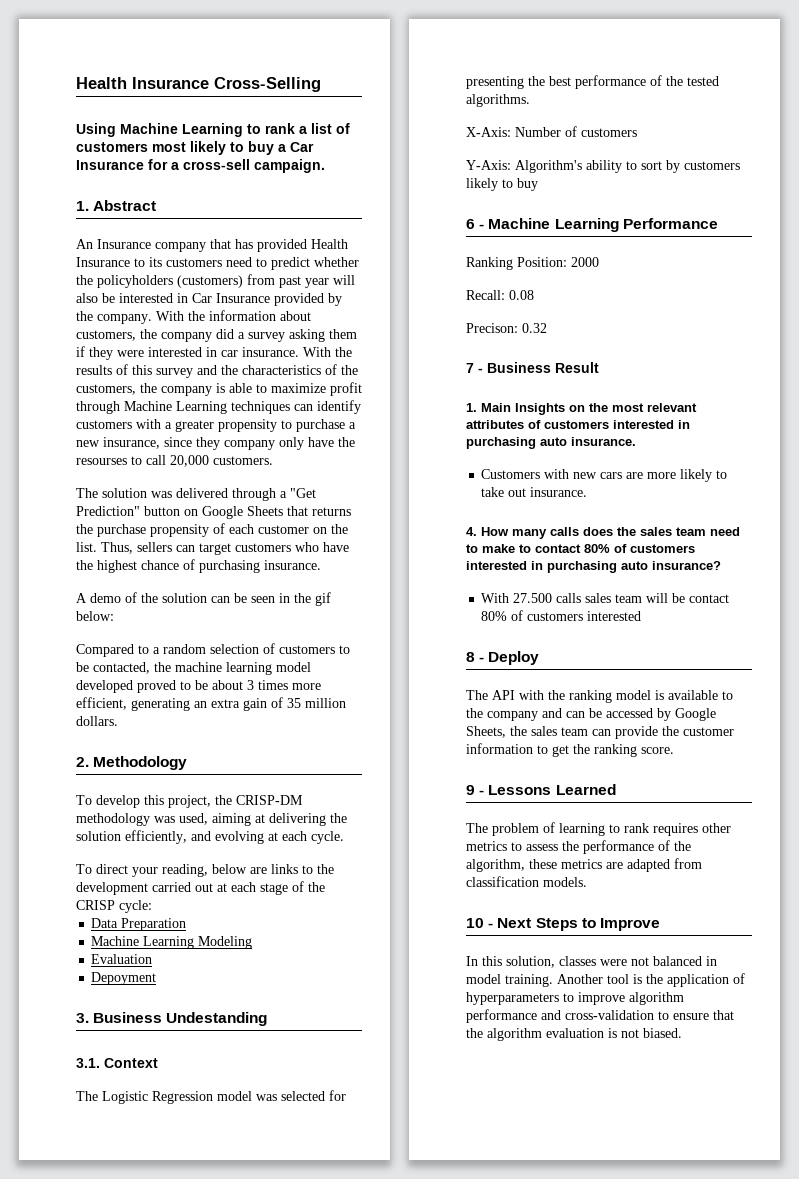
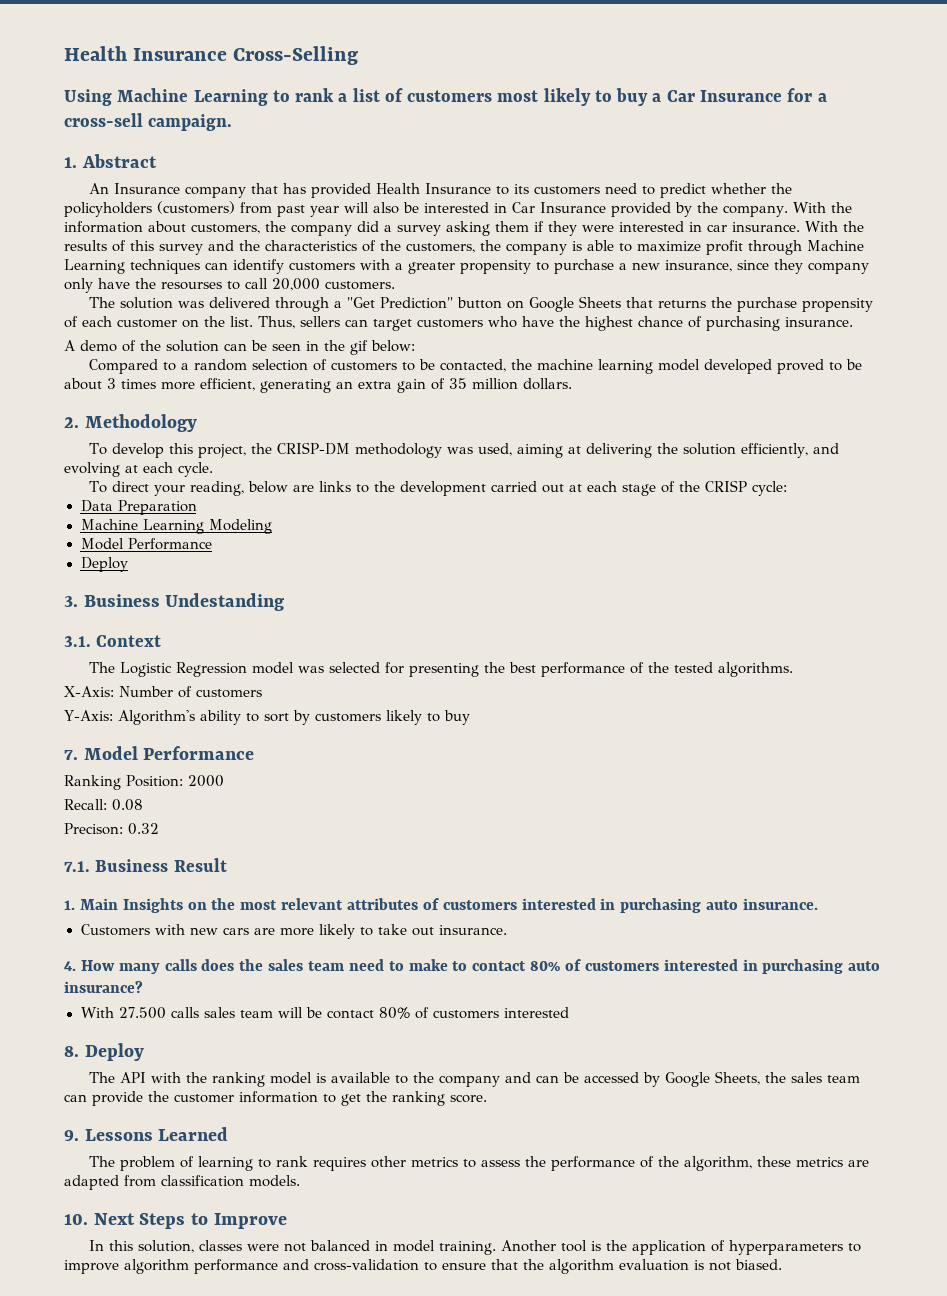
[91,954,153,964] [91,972,157,985] Evaluation // Depoyment -> [80,538,212,550] [80,557,128,572] Model Performance // Deploy
[466,218,619,232] 6 - Machine Learning -> [64,746,138,760] 7. Model
[466,363,483,373] 7 - -> [64,861,90,872] 7.1.
[466,652,485,662] 8 - -> [64,1046,79,1057] 8.
[466,785,485,795] 9 - -> [64,1130,79,1141] 9.
[466,918,494,928] 10 - -> [64,1214,88,1225] 10.

